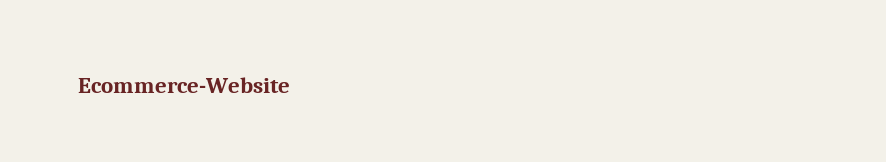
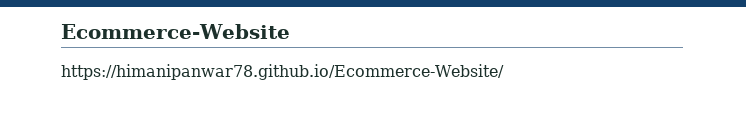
(290, 85) none -> [61,64,504,80] // https://himanipanwar78.github.io/Ecommerce-Website/

